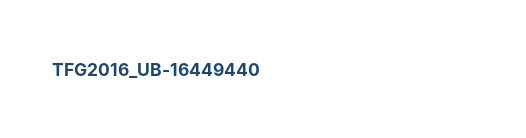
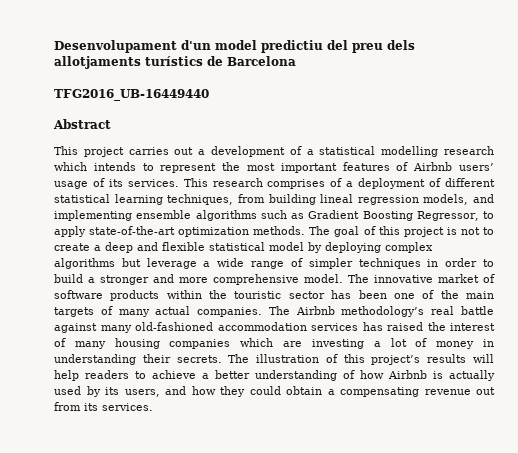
[52,62,260,78] TFG2016_UB-16449440 -> [54,40,415,53] [54,56,296,69] [54,89,209,101] [53,119,111,129] [54,146,495,157] [54,162,495,173] [54,178,496,189] [54,194,494,205] [54,210,494,221] [54,226,494,237] [54,242,433,253] [54,258,494,269] [54,274,495,285] [54,290,495,301] [54,306,494,317] [54,322,495,333] [54,338,494,349] [54,354,494,365] [54,370,495,381] [54,386,495,397] [54,402,153,411] Desenvolupament d'un model predictiu del preu dels allotjaments turístics de Barcelona // TFG2016_UB-16449440 // Abstract // This project carries out a development of a statistical modelling research which intends to represent the most important features of Airbnb users’ usage of its services. This research comprises of a deployment of different statistical learning techniques, from building lineal regression models, and implementing ensemble algorithms such as Gradient Boosting Regressor, to apply state-of-the-art optimization methods. The goal of this project is not to create a deep and flexible statistical model by deploying complex algorithms but leverage a wide range of simpler techniques in order to build a stronger and more comprehensive model. The innovative market of software products within the touristic sector has been one of the main targets of many actual companies. The Airbnb methodology’s real battle against many old-fashioned accommodation services has raised the interest of many housing companies which are investing a lot of money in understanding their secrets. The illustration of this project’s results will help readers to achieve a better understanding of how Airbnb is actually used by its users, and how they could obtain a compensating revenue out from its services.

